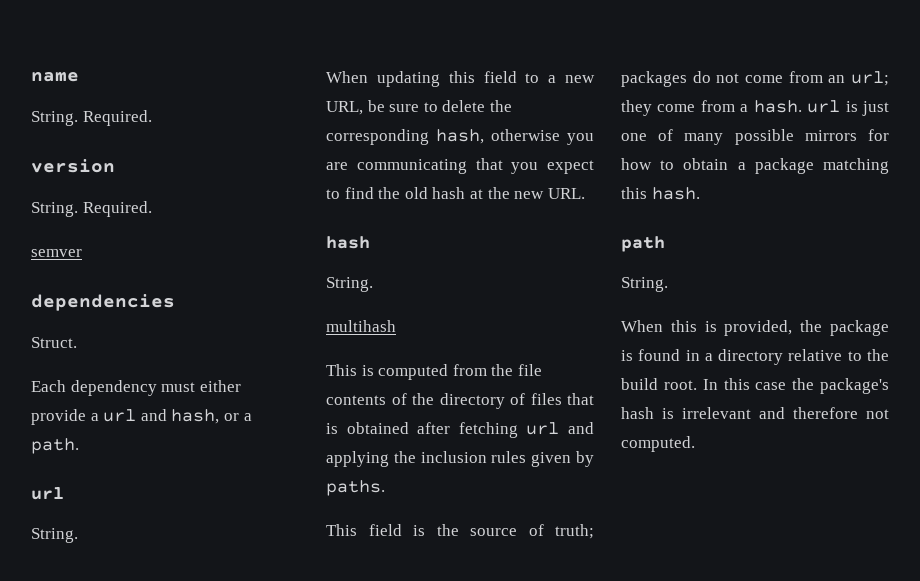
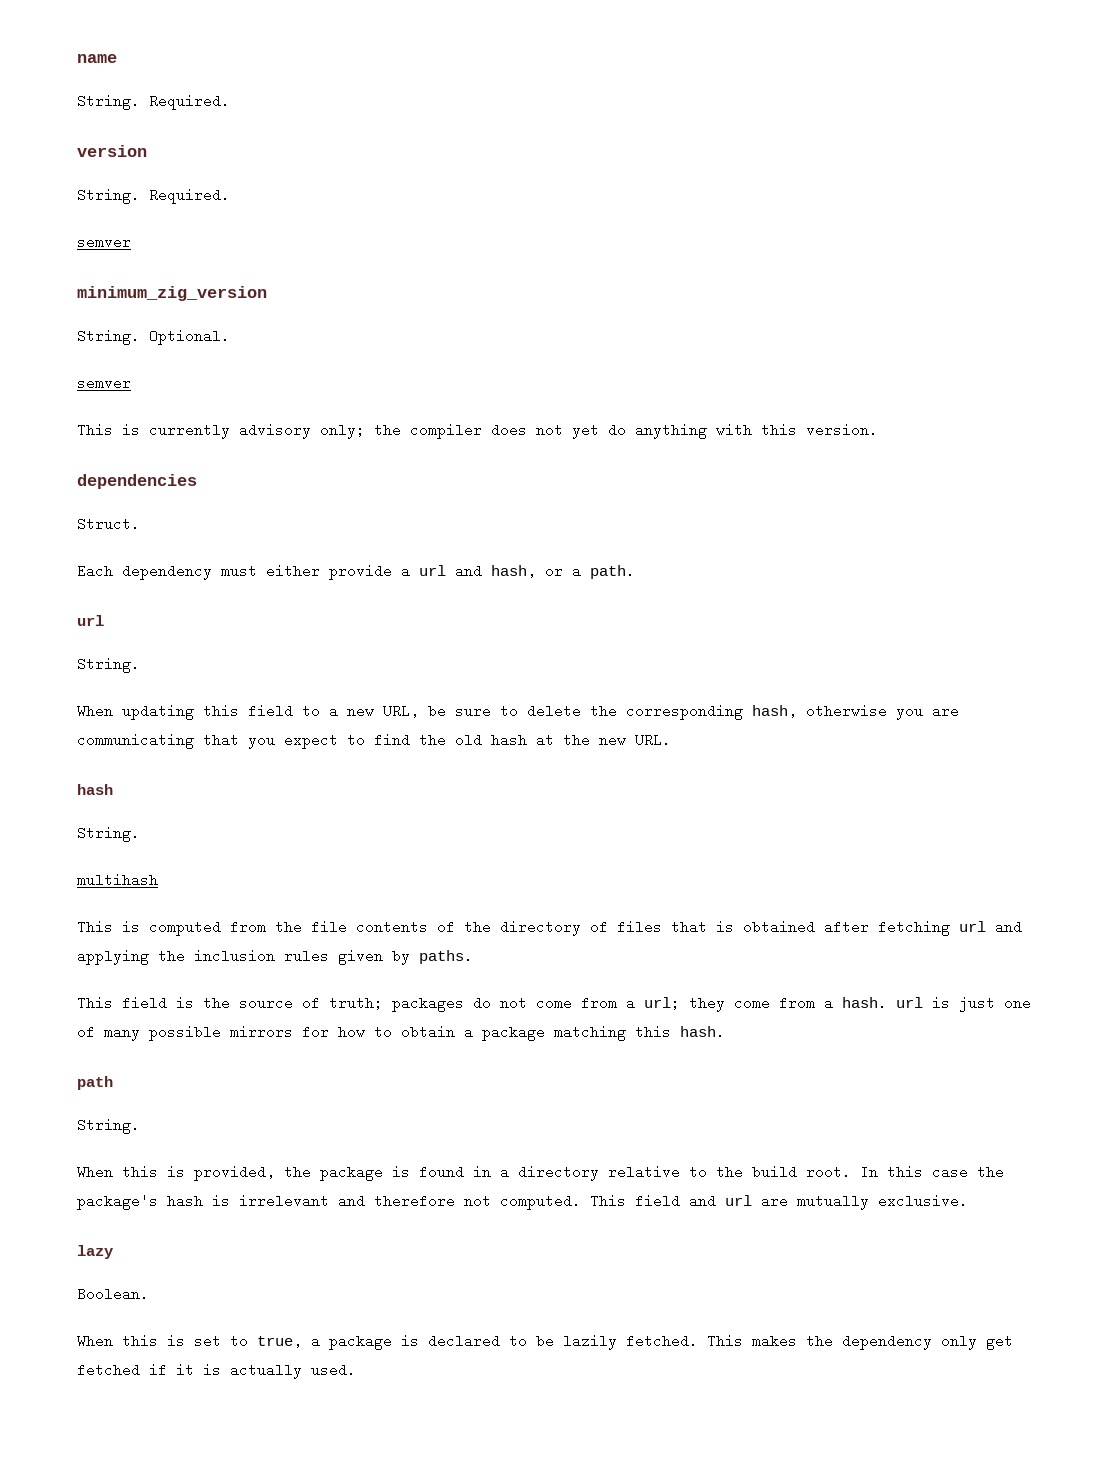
(82, 253) none -> [77,286,267,301] [77,329,230,345] [77,376,131,390] [77,423,878,439] // minimum_zig_version // String. Optional. // semver // This is currently advisory only; the compiler does not yet do anything with this version.
[828,75,846,83] an -> [626,996,635,1010] a
(695, 444) none -> [590,1194,968,1210] [77,1245,113,1259] [77,1287,149,1301] [77,1334,1013,1350] [77,1363,356,1379] This field and url are mutually exclusive. // lazy // Boolean. // When this is set to true, a package is declared to be lazily fetched. This makes the dependency only get fetched if it is actually used.

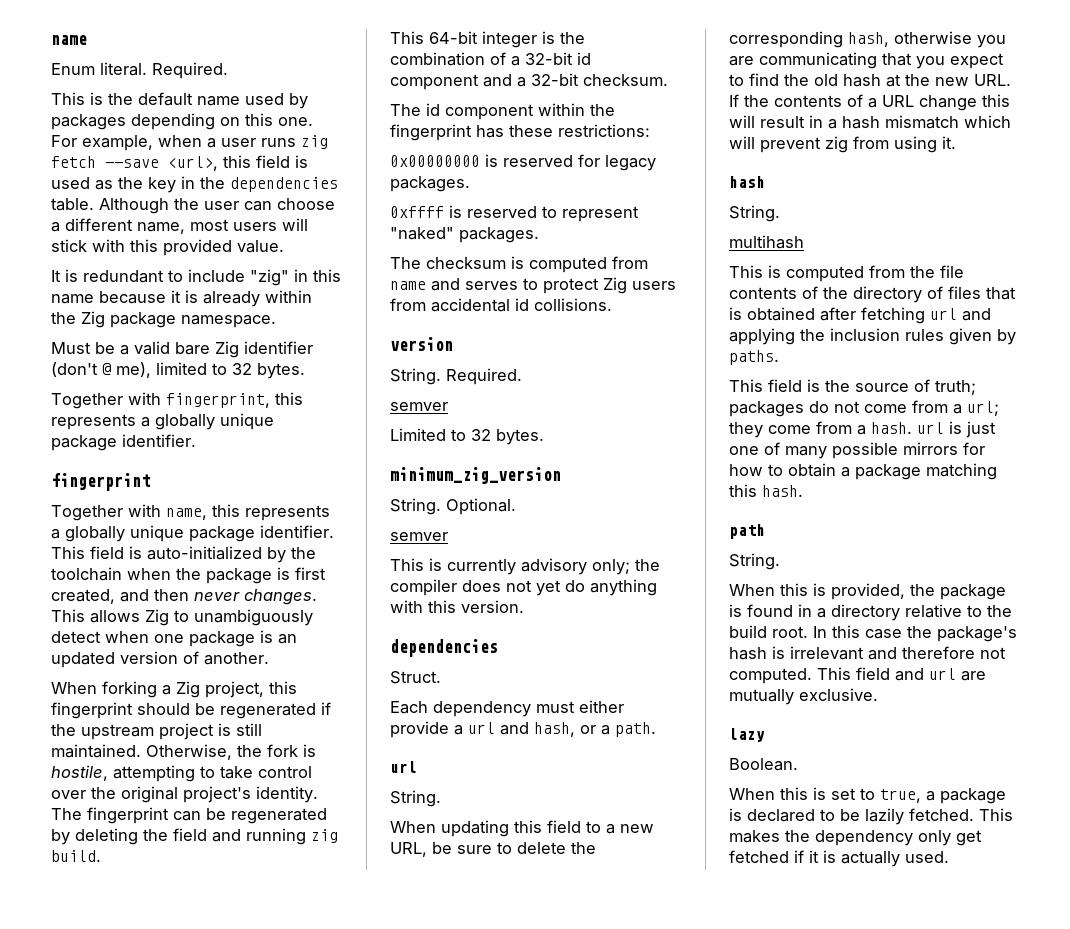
[77,94,230,110] String. Required. -> [51,62,228,79] [51,92,308,109] [51,113,313,130] [51,135,328,151] [51,155,308,171] [51,176,338,193] [51,198,335,214] [51,218,308,234] [51,239,284,256] [51,269,341,286] [51,290,312,307] [51,311,276,328] [51,341,313,358] [51,362,305,379] [51,392,303,409] [51,413,274,430] [51,434,196,451] [51,473,150,491] [51,504,330,521] [51,525,334,542] [51,546,316,563] [51,567,326,584] [51,589,317,605] [51,609,313,626] [51,630,297,647] [51,651,269,668] [51,681,297,698] [51,702,331,719] [51,723,262,740] [51,744,316,760] [51,765,312,782] [51,786,318,803] [51,807,327,824] [51,828,338,845] [51,850,101,862] [390,31,585,48] [390,52,591,66] [390,73,668,90] [390,103,615,120] [390,124,650,141] [390,154,656,171] [390,176,470,192] [390,205,639,222] [390,227,539,243] [390,256,648,273] [390,277,676,294] [390,298,612,312] Enum literal. Required. // This is the default name used by packages depending on this one. For example, when a user runs zig fetch --save <url>, this field is used as the key in the dependencies table. Although the user can choose a different name, most users will stick with this provided value. // It is redundant to include "zig" in this name because it is already within the Zig package namespace. // Must be a valid bare Zig identifier (don't @ me), limited to 32 bytes. // Together with fingerprint, this represents a globally unique package identifier. // fingerprint // Together with name, this represents a globally unique package identifier. This field is auto-initialized by the toolchain when the package is first created, and then never changes. This allows Zig to unambiguously detect when one package is an updated version of another. // When forking a Zig project, this fingerprint should be regenerated if the upstream project is still maintained. Otherwise, the fork is hostile, attempting to take control over the original project's identity. The fingerprint can be regenerated by deleting the field and running zig build. // This 64-bit integer is the combination of a 32-bit id component and a 32-bit checksum. // The id component within the fingerprint has these restrictions: // 0x00000000 is reserved for legacy packages. // 0xffff is reserved to represent "naked" packages. // The checksum is computed from name and serves to protect Zig users from accidental id collisions.
(131, 242) none -> [390,428,544,445] // Limited to 32 bytes.
(671, 740) none -> [729,94,1010,111] [729,115,1011,129] [729,136,956,153] If the contents of a URL change this will result in a hash mismatch which will prevent zig from using it.

